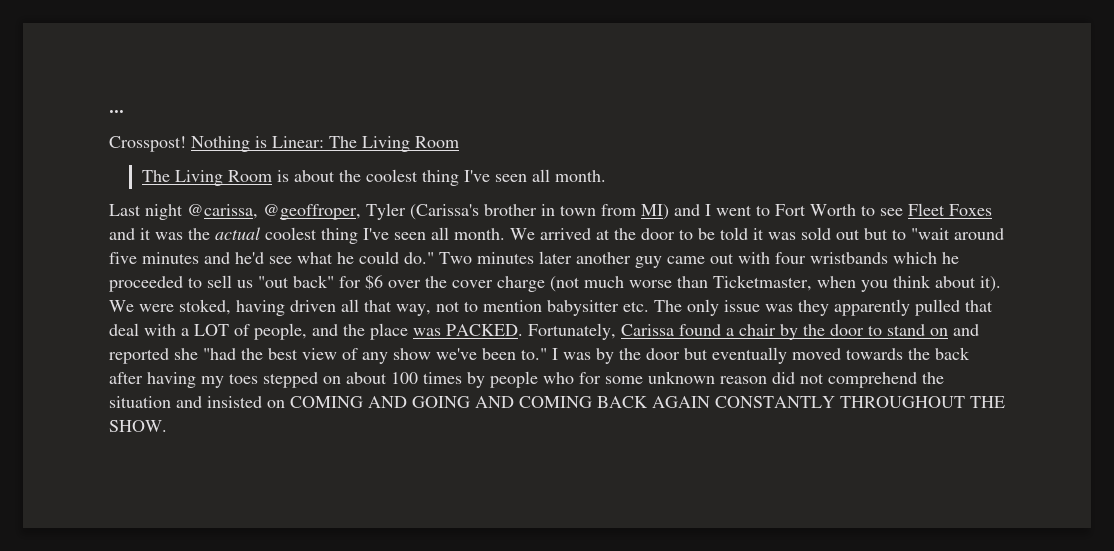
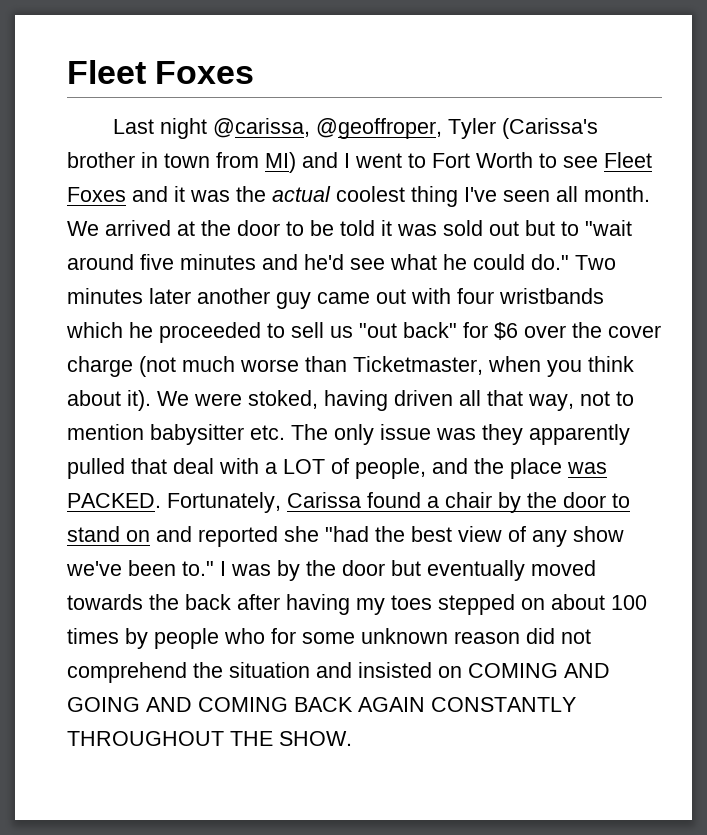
[109,110,124,113] [109,136,459,152] [141,169,606,186] ... // Crosspost! Nothing is Linear: The Living Room // The Living Room is about the coolest thing I've seen all month. -> [67,60,255,84] Fleet Foxes

